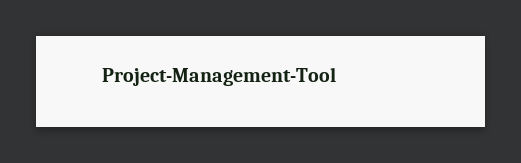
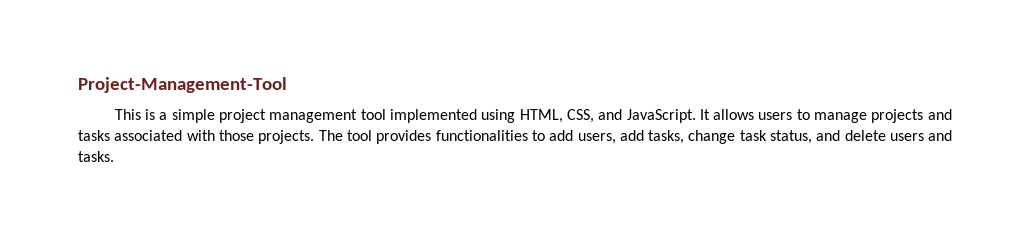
(336, 76) none -> [114,109,952,123] [78,130,953,144] [78,151,114,162] // This is a simple project management tool implemented using HTML, CSS, and JavaScript. It allows users to manage projects and tasks associated with those projects. The tool provides functionalities to add users, add tasks, change task status, and delete users and tasks.

